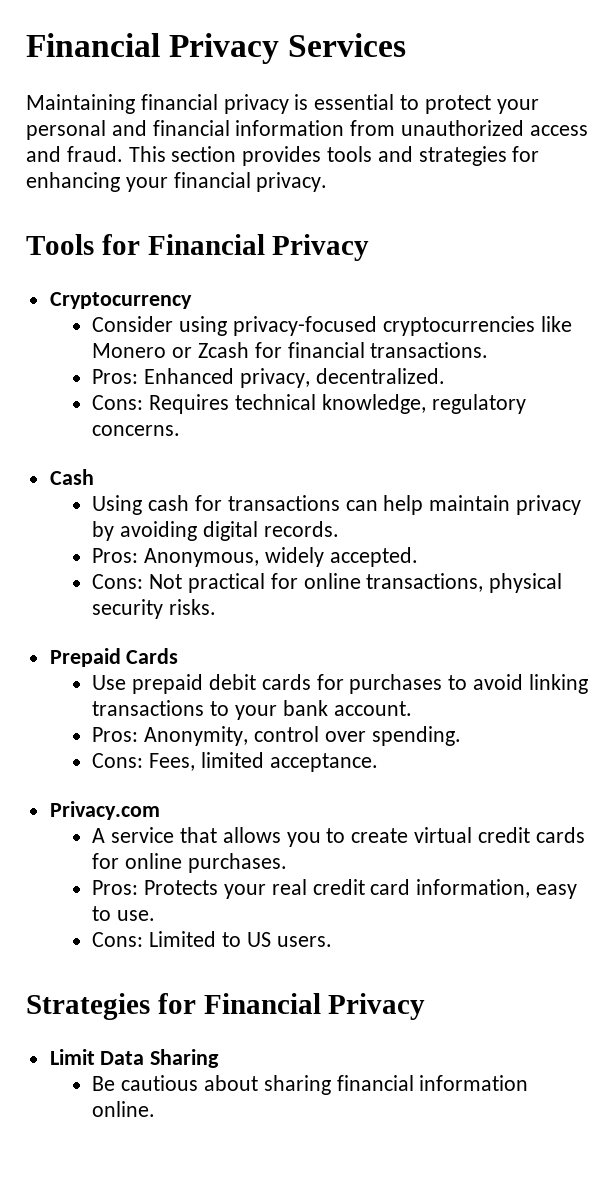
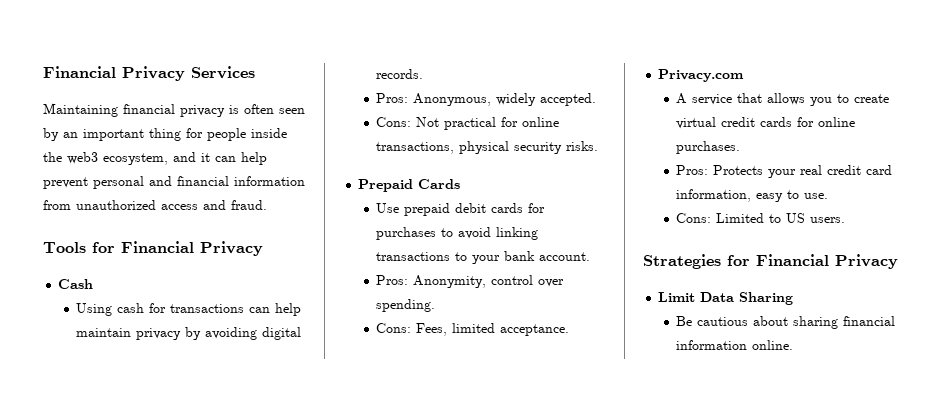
[314,94,539,114] essential to protect your -> [244,104,305,114] [43,128,287,141] [43,152,267,165] [43,177,88,189] often seen by an important thing for people inside the web3 ecosystem, and it can help prevent
[128,146,540,166] [26,172,328,192] [26,234,370,261] [49,292,192,309] [92,316,572,336] [92,342,489,358] [92,368,445,388] [92,394,526,414] [92,425,181,436] This section provides tools and strategies for enhancing your financial privacy. // Tools for Financial Privacy // Cryptocurrency // Consider using privacy-focused cryptocurrencies like Monero or Zcash for financial transactions. // Pros: Enhanced privacy, decentralized. // Cons: Requires technical knowledge, regulatory concerns. -> [43,241,263,256] // Tools for Financial Privacy

